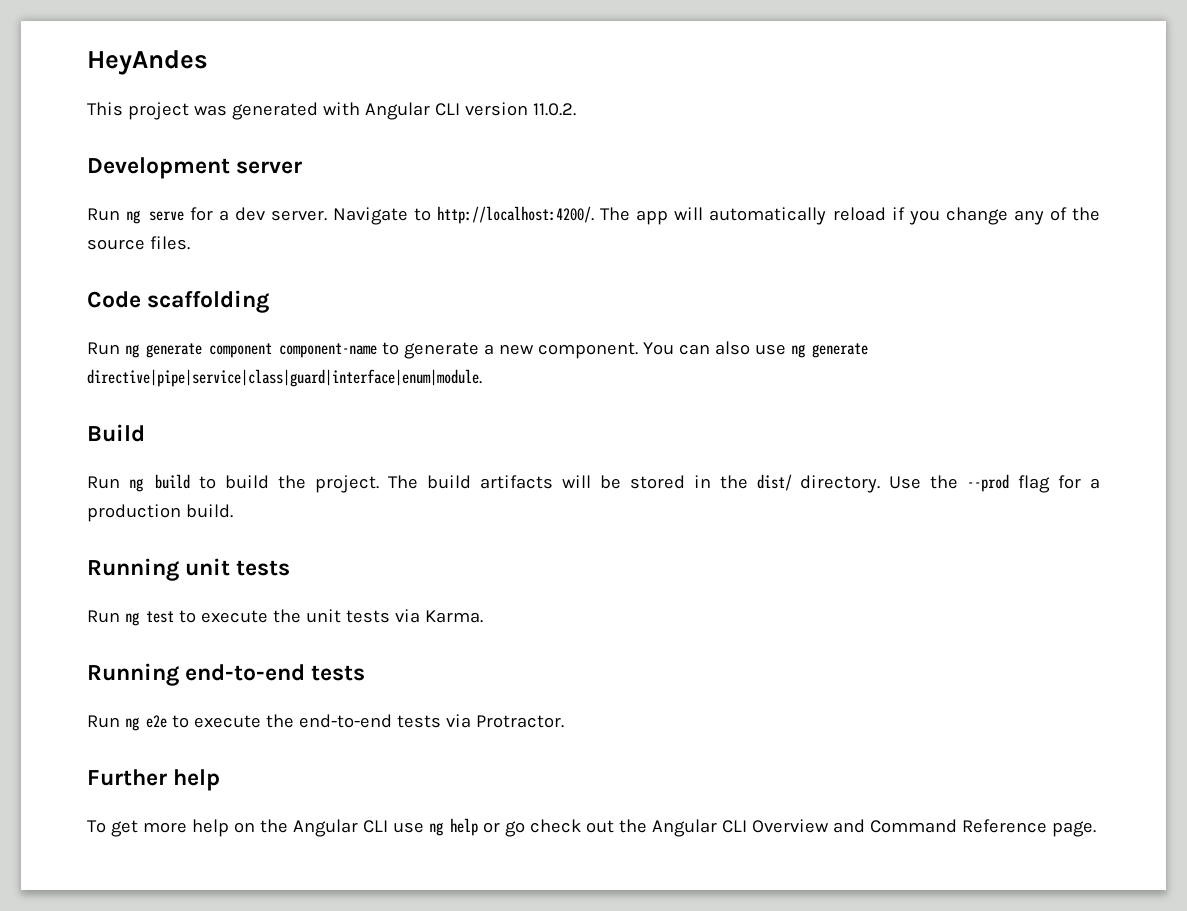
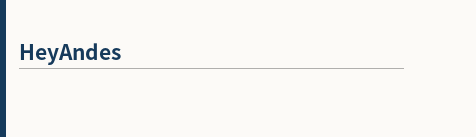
[87,102,576,120] [87,157,303,179] [87,206,1101,225] [87,236,190,250] [87,290,270,313] [87,341,868,359] [87,369,482,387] [87,424,145,442] [87,474,1100,493] [87,504,233,522] [87,558,291,581] [87,609,483,626] [87,663,366,686] [87,714,564,731] [87,769,221,791] [87,818,1096,837] // This project was generated with Angular CLI version 11.0.2. // Development server // Run ng serve for a dev server. Navigate to http://localhost:4200/. The app will automatically reload if you change any of the source files. // Code scaffolding // Run ng generate component component-name to generate a new component. You can also use ng generate directive|pipe|service|class|guard|interface|enum|module. // Build // Run ng build to build the project. The build artifacts will be stored in the dist/ directory. Use the --prod flag for a production build. // Running unit tests // Run ng test to execute the unit tests via Karma. // Running end-to-end tests // Run ng e2e to execute the end-to-end tests via Protractor. // Further help // To get more help on the Angular CLI use ng help or go check out the Angular CLI Overview and Command Reference page. -> (121, 54) none

